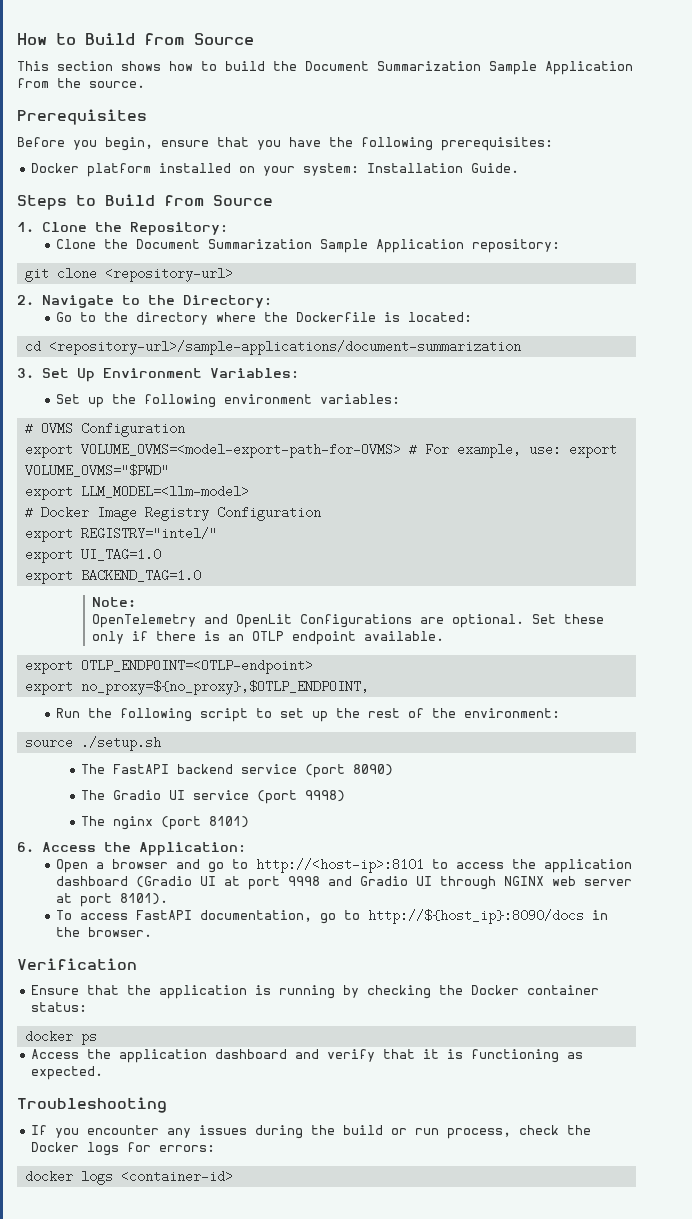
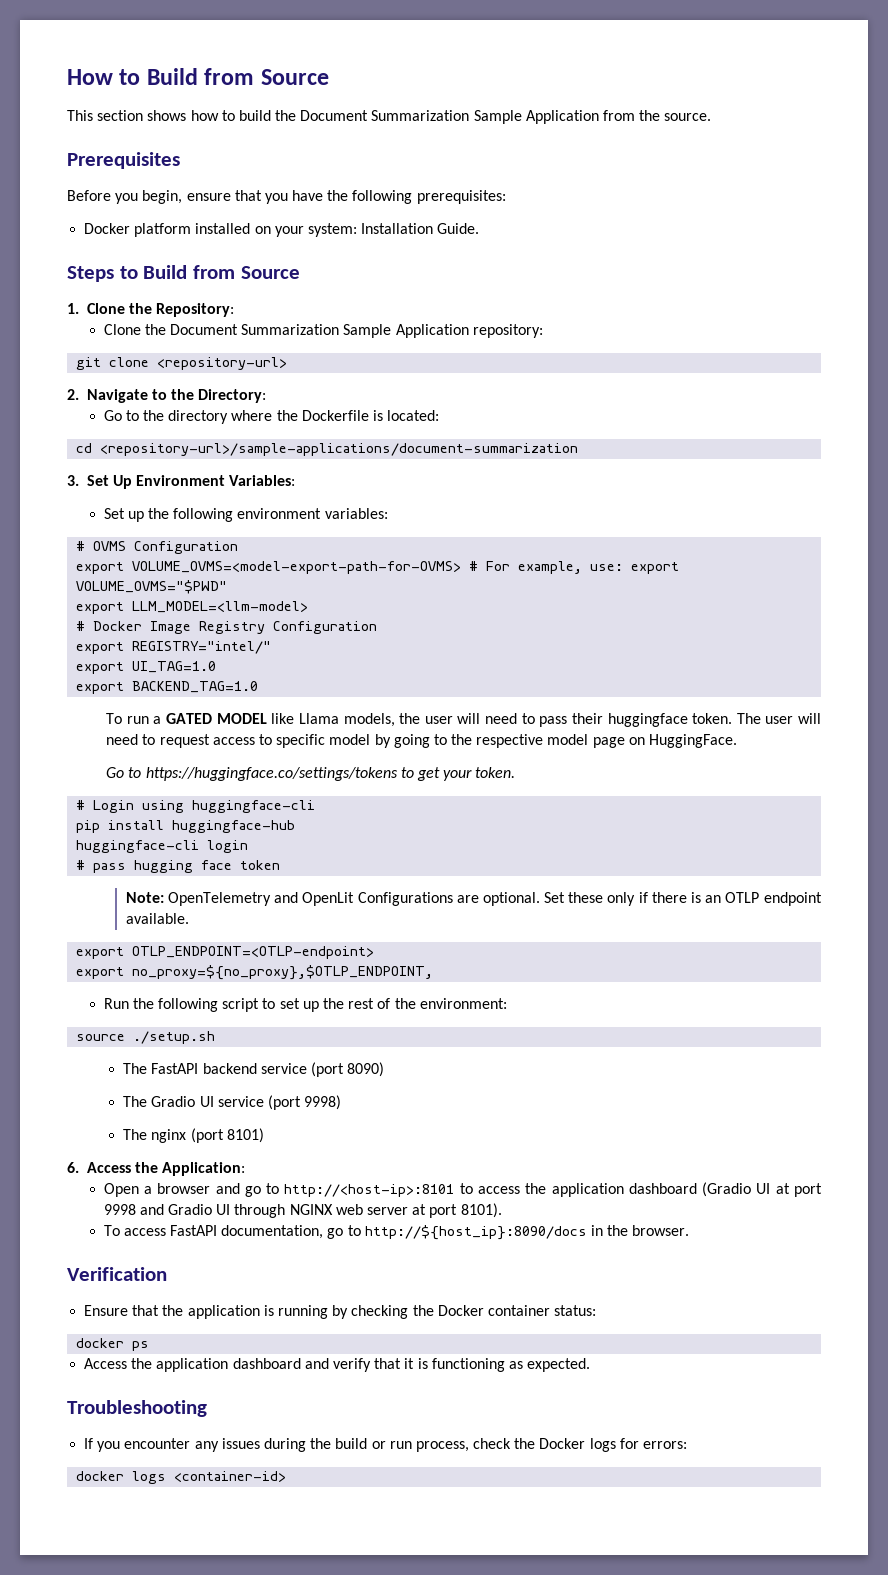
(201, 575) none -> [106,713,822,727] [106,734,737,748] [106,767,516,781] [76,800,316,813] [76,820,296,833] [76,840,249,853] [76,860,281,873] // To run a GATED MODEL like Llama models, the user will need to pass their huggingface token. The user will need to request access to specific model by going to the respective model page on HuggingFace. // Go to https://huggingface.co/settings/tokens to get your token. // # Login using huggingface-cli // pip install huggingface-hub // huggingface-cli login // # pass hugging face token
(136, 602) // -> (164, 897) none

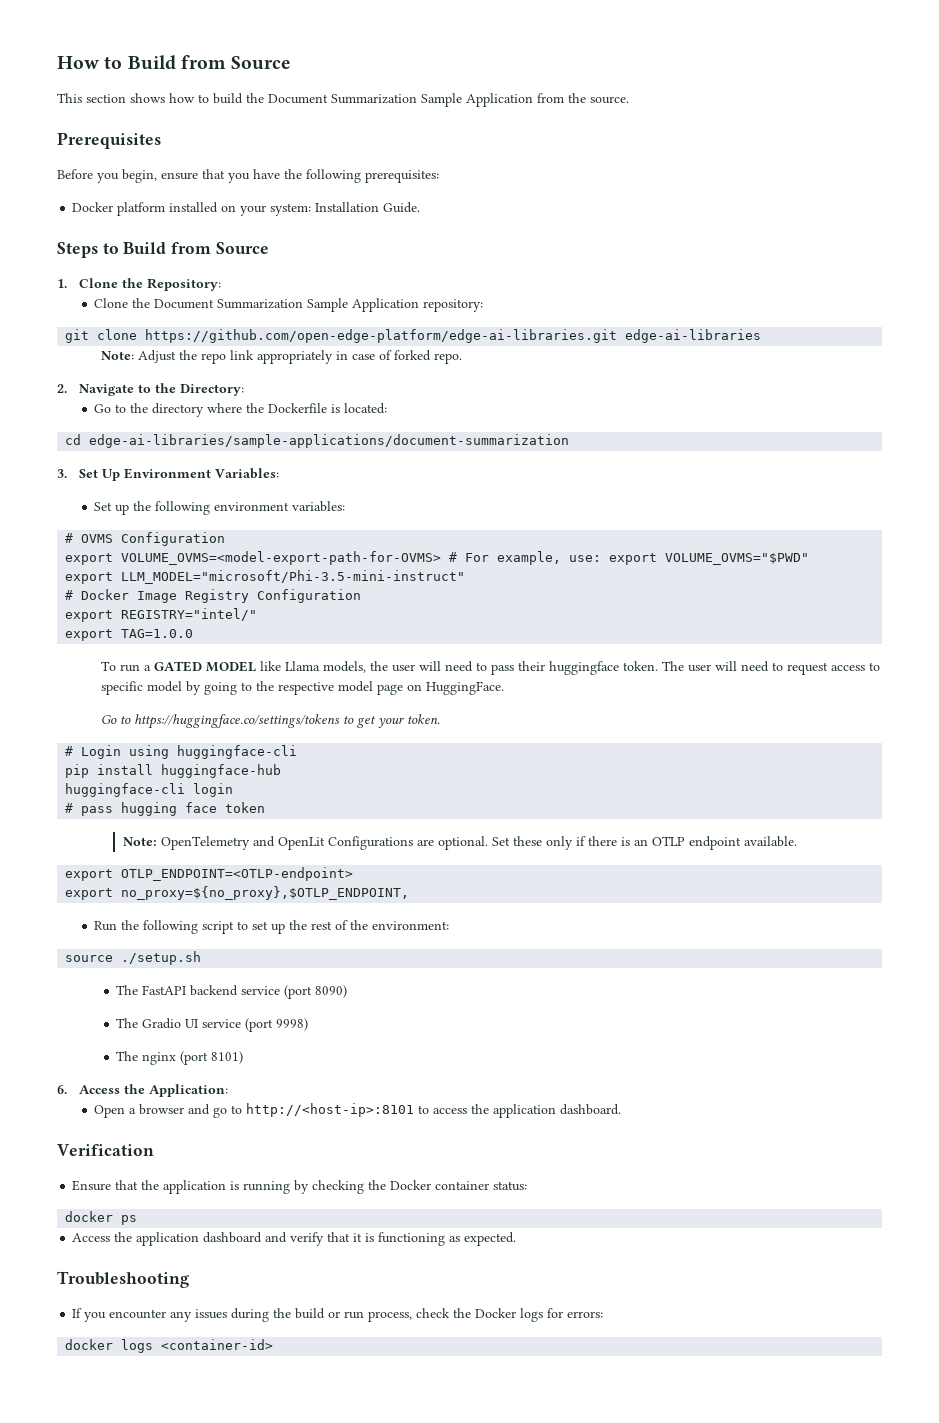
[157,357,288,370] <repository-url> -> [145,329,762,343] [101,350,463,364] https://github.com/open-edge-platform/edge-ai-libraries.git edge-ai-libraries // Note: Adjust the repo link appropriately in case of forked repo.
[100,443,579,456] <repository-url>/sample-applications/document-summarization -> [89,434,570,448] edge-ai-libraries/sample-applications/document-summarization
[132,601,309,613] LLM_MODEL=<llm-model> -> [121,570,466,584] LLM_MODEL="microsoft/Phi-3.5-mini-instruct"
[132,661,217,673] [76,681,259,694] UI_TAG=1.0 // export BACKEND_TAG=1.0 -> [121,629,194,638] TAG=1.0.0
[628,1182,822,1197] [103,1203,502,1218] [103,1225,690,1240] dashboard (Gradio UI at port 9998 and Gradio UI through NGINX web server at port 8101). // To access FastAPI documentation, go to http://${host_ip}:8090/docs in the browser. -> [560,1104,622,1115] dashboard.

